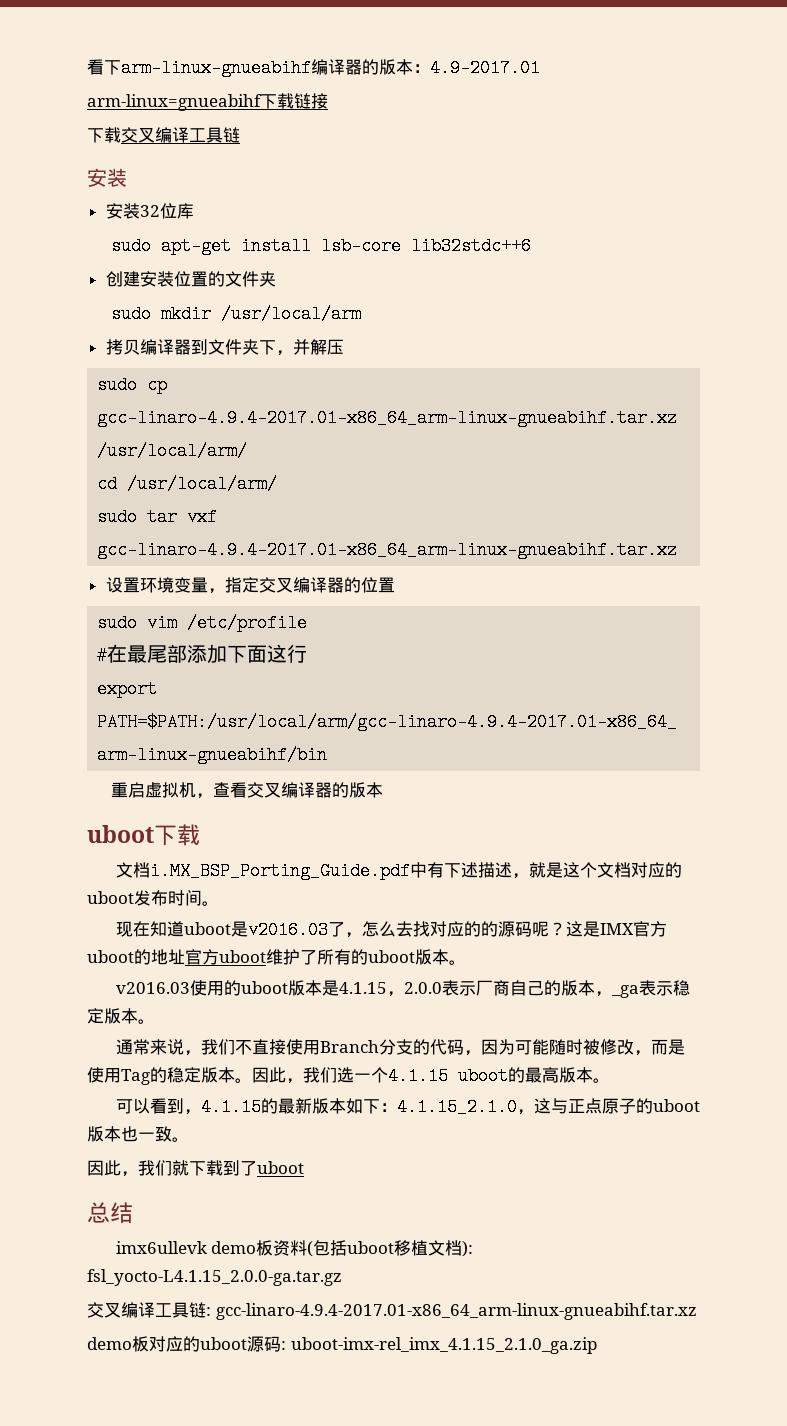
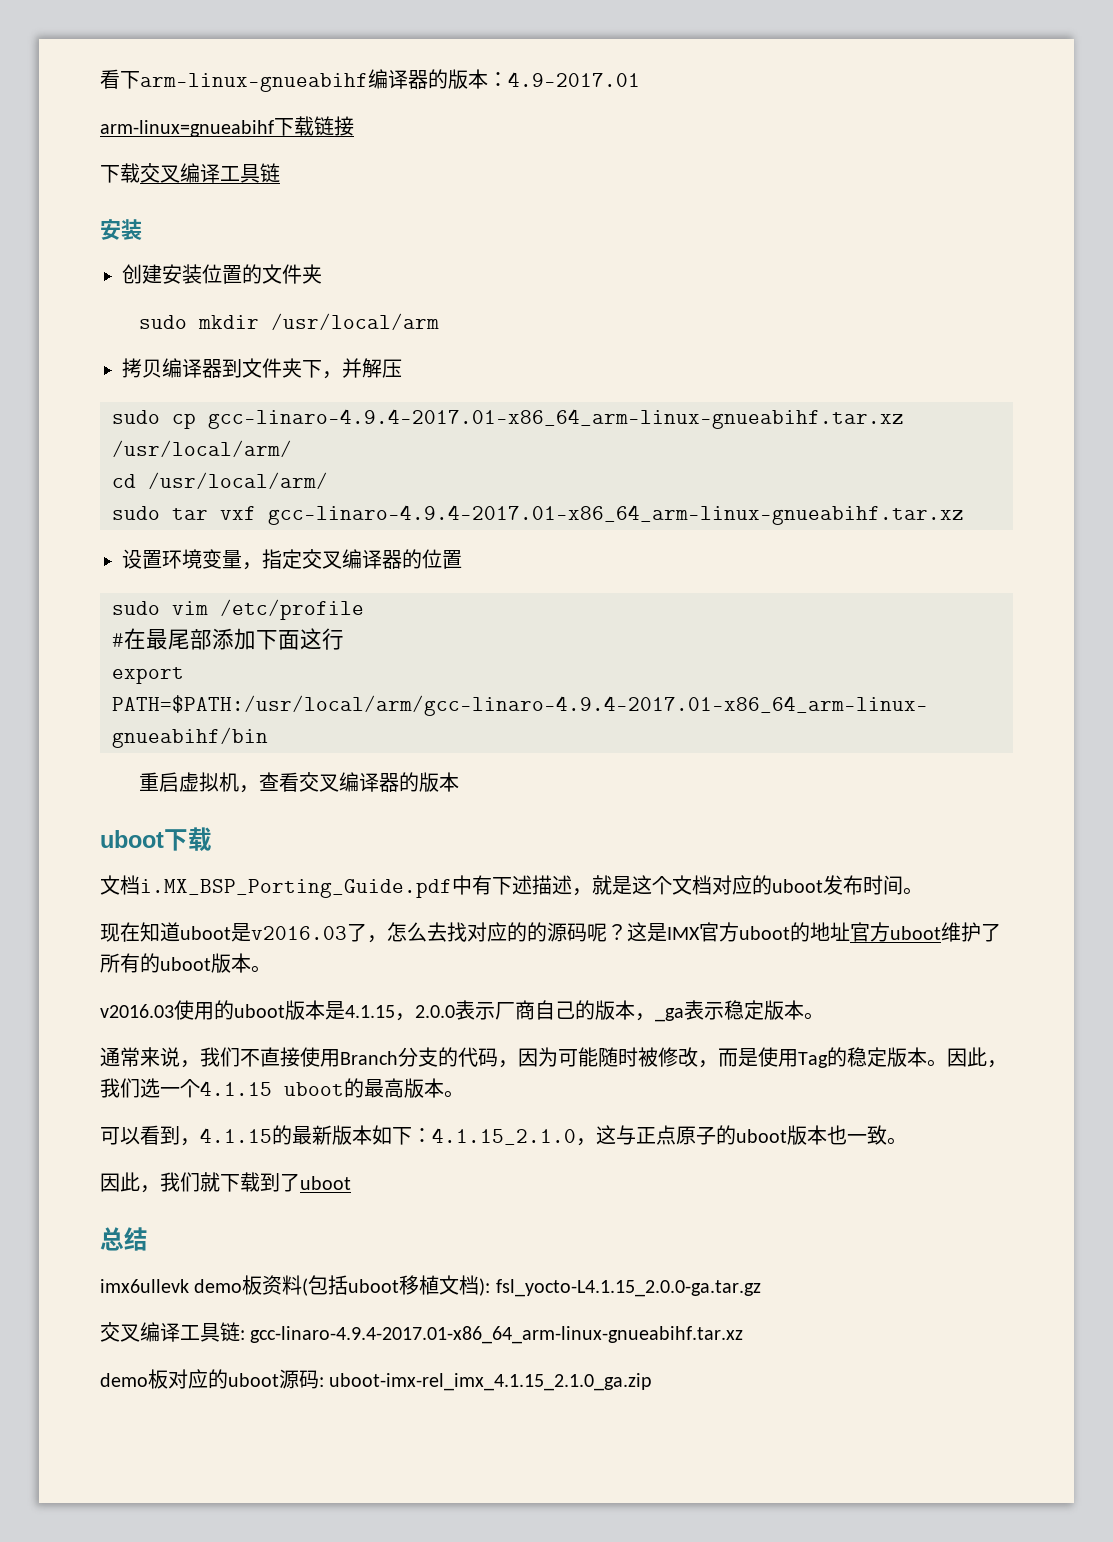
[105,203,194,219] [111,237,532,255] // 安装32位库 // sudo apt-get install lsb-core lib32stdc++6 -> (142, 229) none

